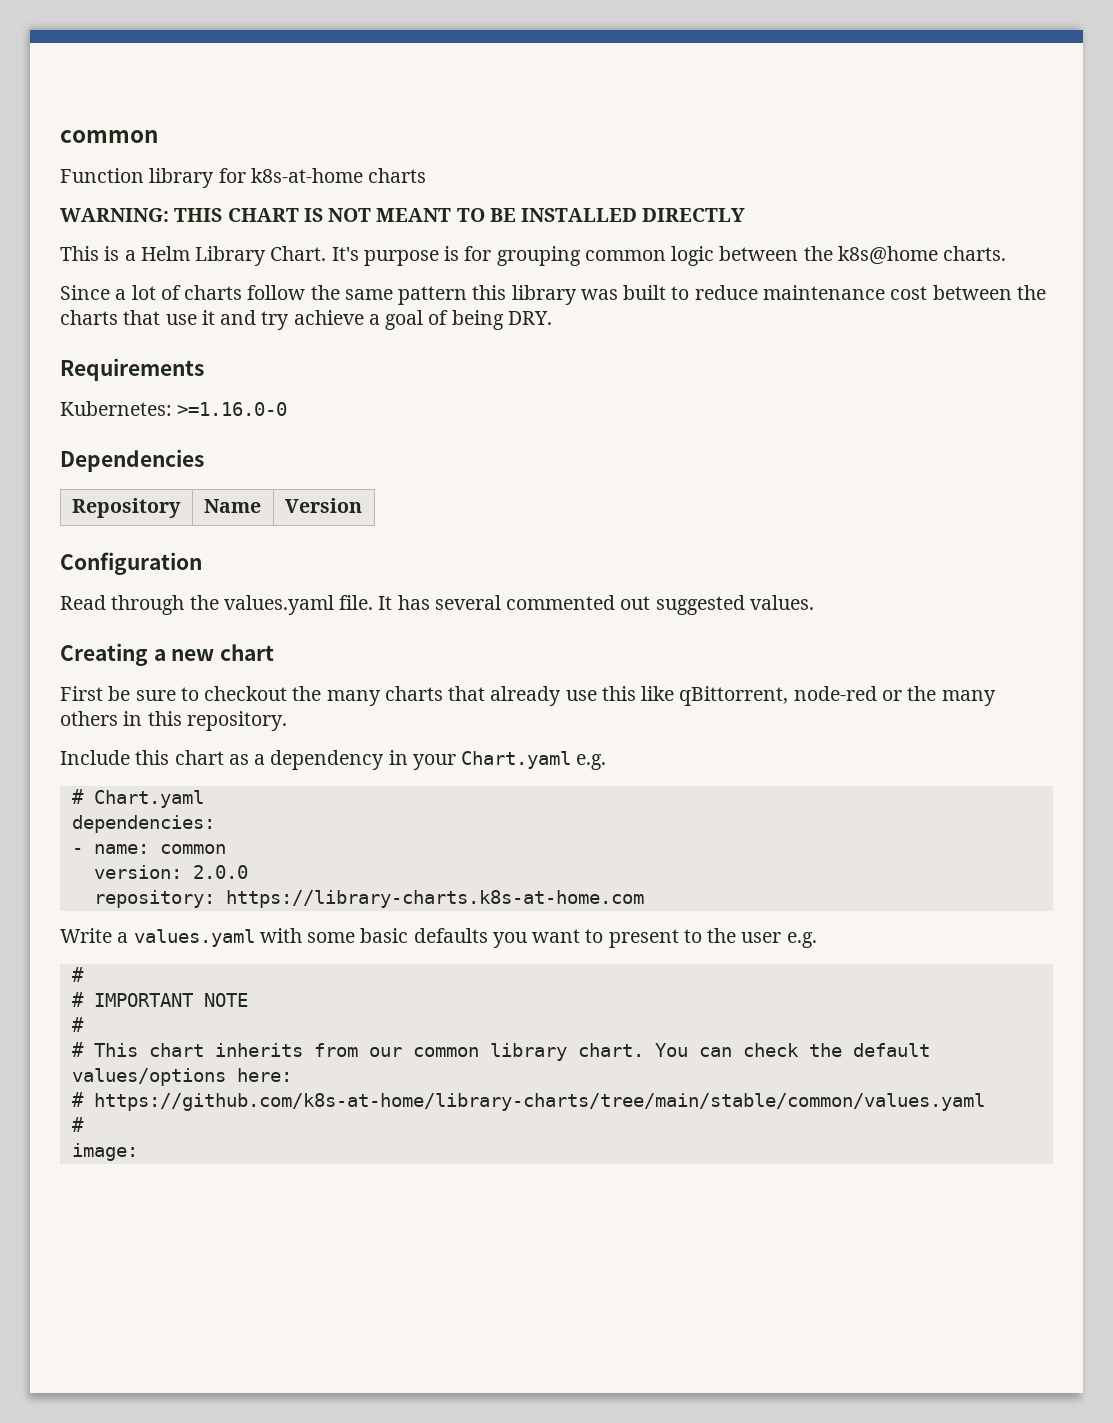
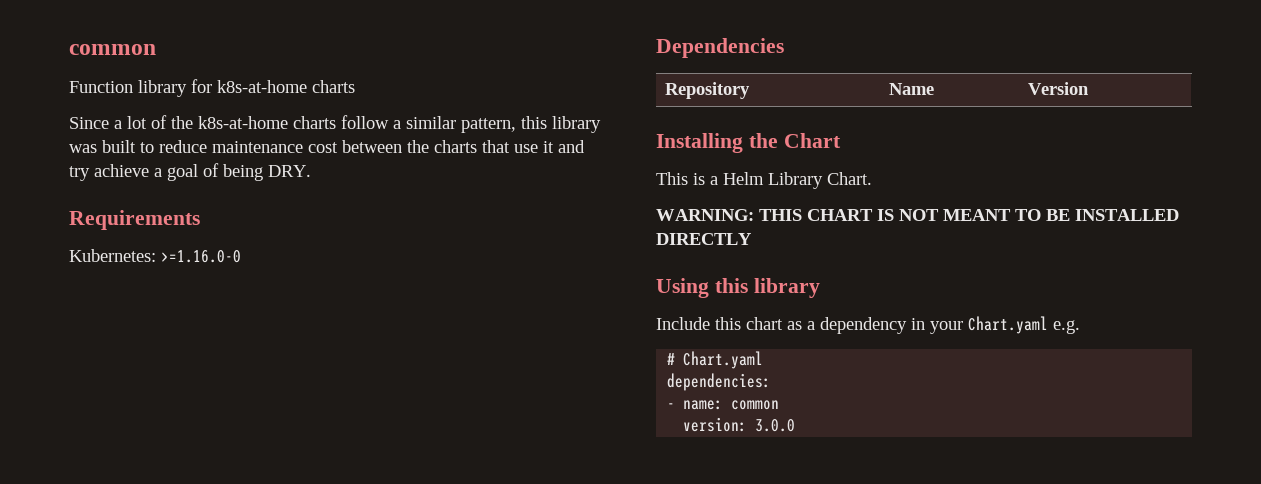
[60,208,746,222] [60,246,1007,266] [60,285,468,305] WARNING: THIS CHART IS NOT MEANT TO BE INSTALLED DIRECTLY // This is a Helm Library Chart. It's purpose is for grouping common logic between the k8s@home charts. // Since a lot of charts follow the same pattern -> [69,115,516,133] Since a lot of the k8s-at-home charts follow a similar pattern,
[60,552,202,575] [60,595,814,615] [60,643,275,666] [60,686,996,706] [60,711,287,731] Configuration // Read through the values.yaml file. It has several commented out suggested values. // Creating a new chart // First be sure to checkout the many charts that already use this like qBittorrent, node-red or the many others in this repository. -> [656,133,841,153] [656,172,872,189] [656,209,1179,221] [656,233,752,245] [656,278,820,298] Installing the Chart // This is a Helm Library Chart. // WARNING: THIS CHART IS NOT MEANT TO BE INSTALLED DIRECTLY // Using this library
[192,865,248,879] [93,890,644,908] [60,928,817,948] [71,967,84,982] [71,992,248,1007] [71,1017,84,1032] [71,1042,930,1061] [71,1068,292,1086] [71,1092,985,1111] [71,1117,84,1132] [71,1143,138,1161] 2.0.0 // repository: https://library-charts.k8s-at-home.com // Write a values.yaml with some basic defaults you want to present to the user e.g. // # // # IMPORTANT NOTE // # // # This chart inherits from our common library chart. You can check the default values/options here: // # https://github.com/k8s-at-home/library-charts/tree/main/stable/common/values.yaml // # // image: -> [755,419,796,432] 3.0.0

